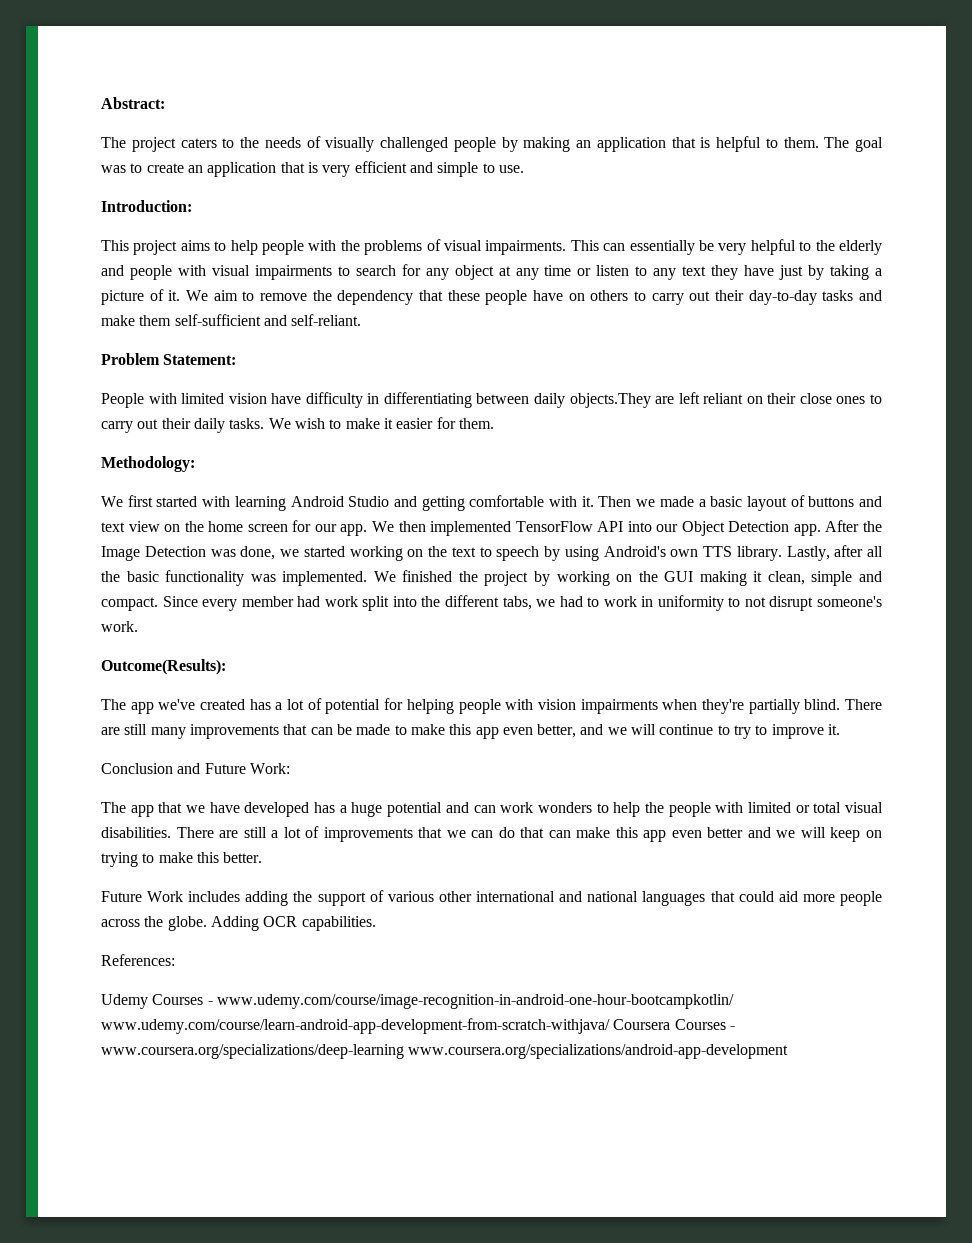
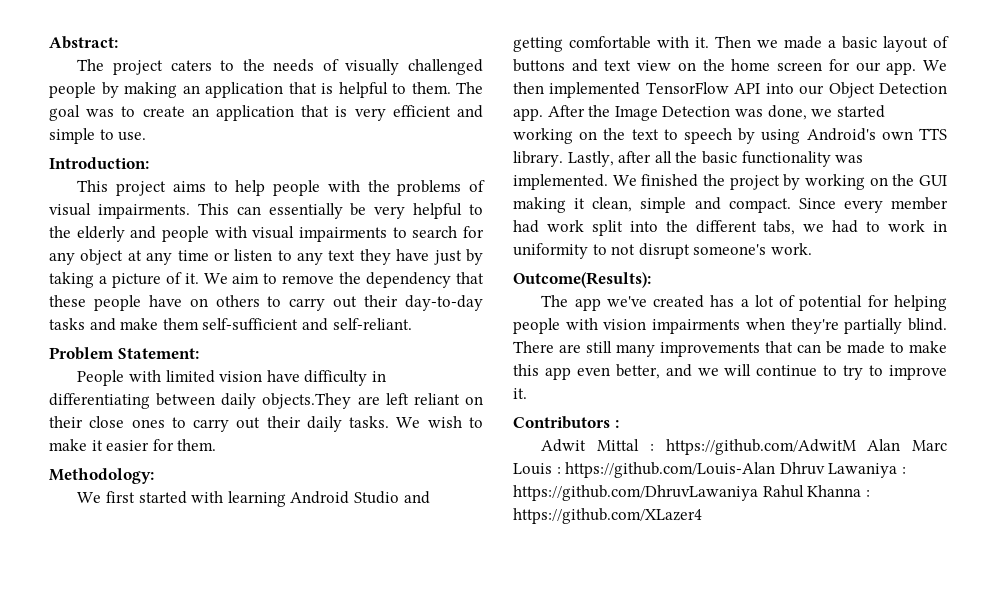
[101,763,290,774] [101,802,883,817] [101,826,882,842] [101,852,263,867] [101,890,883,906] [101,916,376,931] [101,954,175,966] [101,994,734,1009] [101,1018,735,1034] [101,1044,789,1059] Conclusion and Future Work: // The app that we have developed has a huge potential and can work wonders to help the people with limited or total visual disabilities. There are still a lot of improvements that we can do that can make this app even better and we will keep on trying to make this better. // Future Work includes adding the support of various other international and national languages that could aid more people across the globe. Adding OCR capabilities. // References: // Udemy Courses - www.udemy.com/course/image-recognition-in-android-one-hour-bootcampkotlin/ www.udemy.com/course/learn-android-app-development-from-scratch-withjava/ Coursera Courses - www.coursera.org/specializations/deep-learning www.coursera.org/specializations/android-app-development -> [513,416,619,429] [541,439,947,455] [513,462,906,478] [513,485,870,501] [513,508,702,524] Contributors : // Adwit Mittal : https://github.com/AdwitM Alan Marc Louis : https://github.com/Louis-Alan Dhruv Lawaniya : https://github.com/DhruvLawaniya Rahul Khanna : https://github.com/XLazer4

